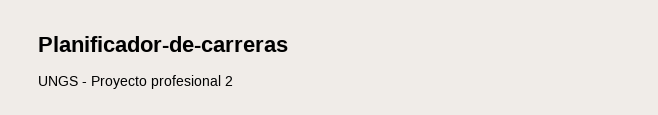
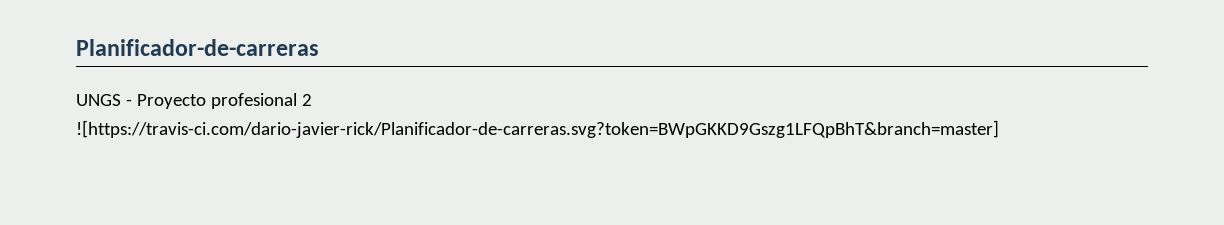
(233, 81) none -> [76,120,999,138] ![https://travis-ci.com/dario-javier-rick/Planificador-de-carreras.svg?token=BWpGKKD9Gszg1LFQpBhT&branch=master]

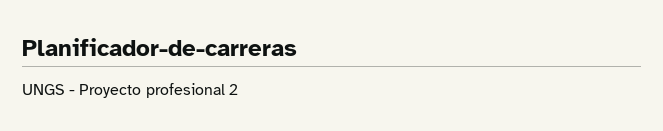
[76,120,999,138] ![https://travis-ci.com/dario-javier-rick/Planificador-de-carreras.svg?token=BWpGKKD9Gszg1LFQpBhT&branch=master] -> (238, 89) none

